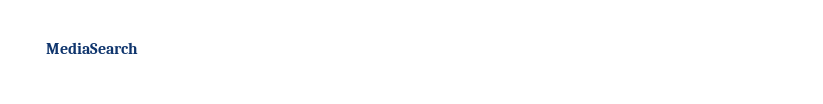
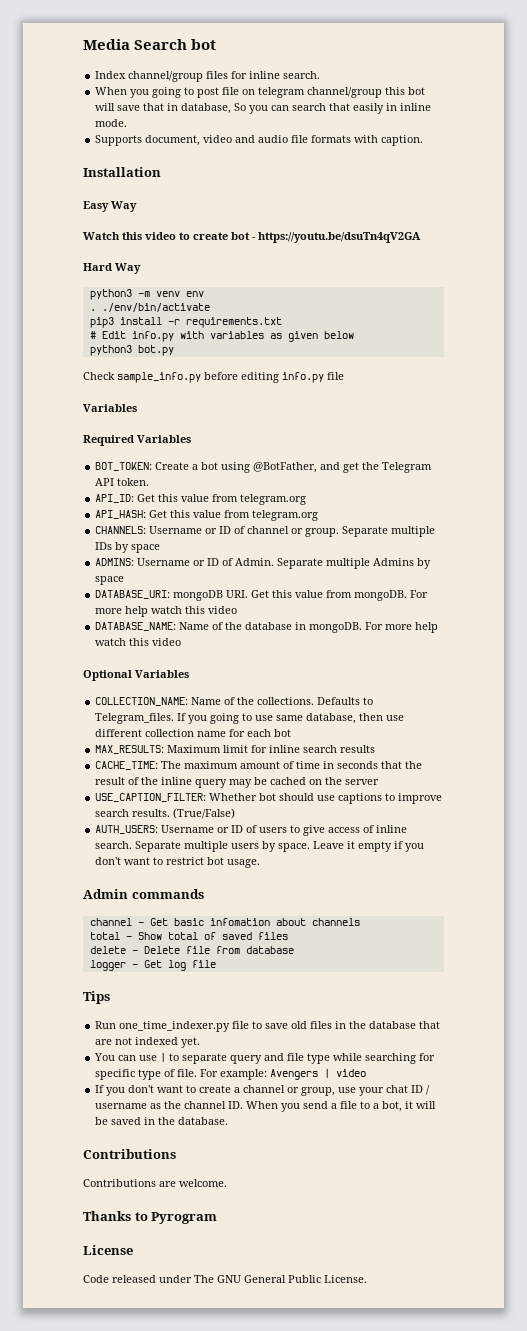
[46,42,138,54] MediaSearch -> [83,39,217,50] [95,71,321,82] [95,87,426,98] [95,103,432,114] [95,119,128,127] [95,135,424,146] [83,167,161,177] [83,201,137,212] [83,232,421,243] [83,263,141,274] [89,289,204,300] [89,303,210,312] [89,317,282,328] [89,331,354,342] [89,345,174,356] [83,372,344,383] [83,404,137,412] [83,435,191,446] [95,462,433,473] [95,478,150,486] [95,494,307,505] [95,510,319,521] [95,526,436,537] [95,542,161,553] [95,558,432,569] [95,576,125,585] [95,590,429,601] [95,606,238,617] [95,622,439,633] [95,638,182,646] [83,670,189,681] [95,697,374,706] [95,713,405,724] [95,729,292,737] [95,745,376,754] [95,761,423,770] [95,777,380,788] [95,793,443,804] [95,808,236,819] [95,825,408,836] [95,841,425,852] [95,857,261,868] [83,889,204,899] [89,918,360,926] [89,932,288,940] [89,946,294,954] [89,960,216,971] [83,991,110,1004] [95,1021,441,1032] [95,1037,201,1048] [94,1053,436,1064] [95,1069,367,1080] [95,1085,431,1096] [95,1101,437,1112] [95,1117,229,1125] [83,1149,176,1159] [83,1179,227,1187] [83,1211,218,1224] [83,1245,133,1255] [83,1275,367,1283] Media Search bot // Index channel/group files for inline search. // When you going to post file on telegram channel/group this bot will save that in database, So you can search that easily in inline mode. // Supports document, video and audio file formats with caption. // Installation // Easy Way // Watch this video to create bot - https://youtu.be/dsuTn4qV2GA // Hard Way // python3 -m venv env // . ./env/bin/activate // pip3 install -r requirements.txt // # Edit info.py with variables as given below // python3 bot.py // Check sample_info.py before editing info.py file // Variables // Required Variables // BOT_TOKEN: Create a bot using @BotFather, and get the Telegram API token. // API_ID: Get this value from telegram.org // API_HASH: Get this value from telegram.org // CHANNELS: Username or ID of channel or group. Separate multiple IDs by space // ADMINS: Username or ID of Admin. Separate multiple Admins by space // DATABASE_URI: mongoDB URI. Get this value from mongoDB. For more help watch this video // DATABASE_NAME: Name of the database in mongoDB. For more help watch this video // Optional Variables // COLLECTION_NAME: Name of the collections. Defaults to Telegram_files. If you going to use same database, then use different collection name for each bot // MAX_RESULTS: Maximum limit for inline search results // CACHE_TIME: The maximum amount of time in seconds that the result of the inline query may be cached on the server // USE_CAPTION_FILTER: Whether bot should use captions to improve search results. (True/False) // AUTH_USERS: Username or ID of users to give access of inline search. Separate multiple users by space. Leave it empty if you don't want to restrict bot usage. // Admin commands // channel - Get basic infomation about channels // total - Show total of saved files // delete - Delete file from database // logger - Get log file // Tips // Run one_time_indexer.py file to save old files in the database that are not indexed yet. // You can use | to separate query and file type while searching for specific type of file. For example: Avengers | video // If you don't want to create a channel or group, use your chat ID / username as the channel ID. When you send a file to a bot, it will be saved in the database. // Contributions // Contributions are welcome. // Thanks to Pyrogram // License // Code released under The GNU General Public License.

